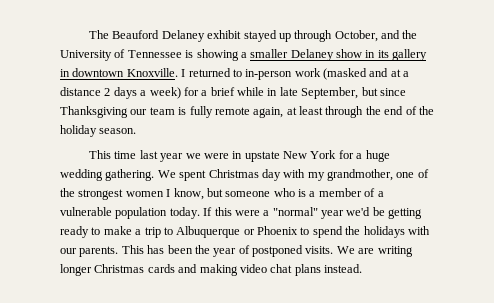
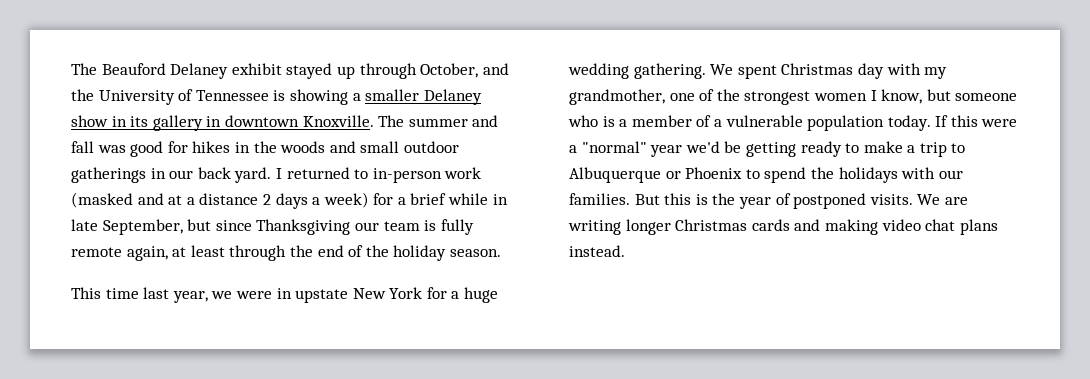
(178, 72) none -> [378,115,499,127] [71,141,459,157] [71,167,272,183] The summer and fall was good for hikes in the woods and small outdoor gatherings in our back yard.
[160,153,184,162] year -> [172,291,208,303] year,
[79,245,193,257] parents. This has been -> [569,193,708,205] families. But this is

